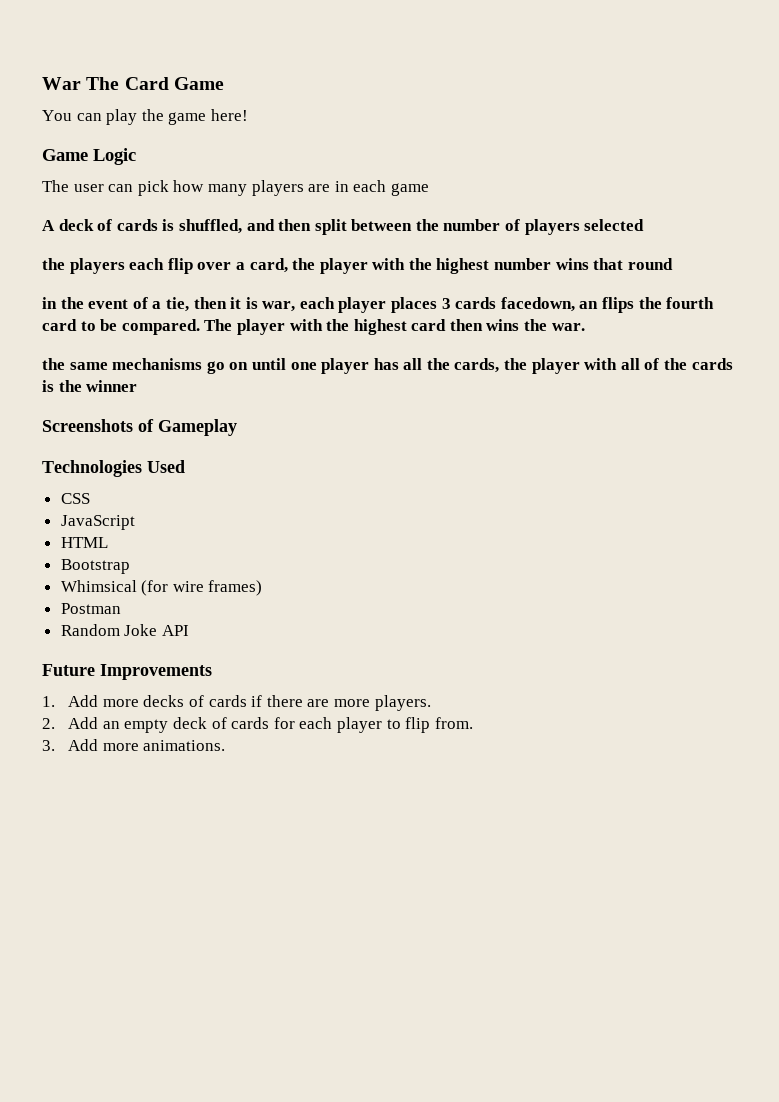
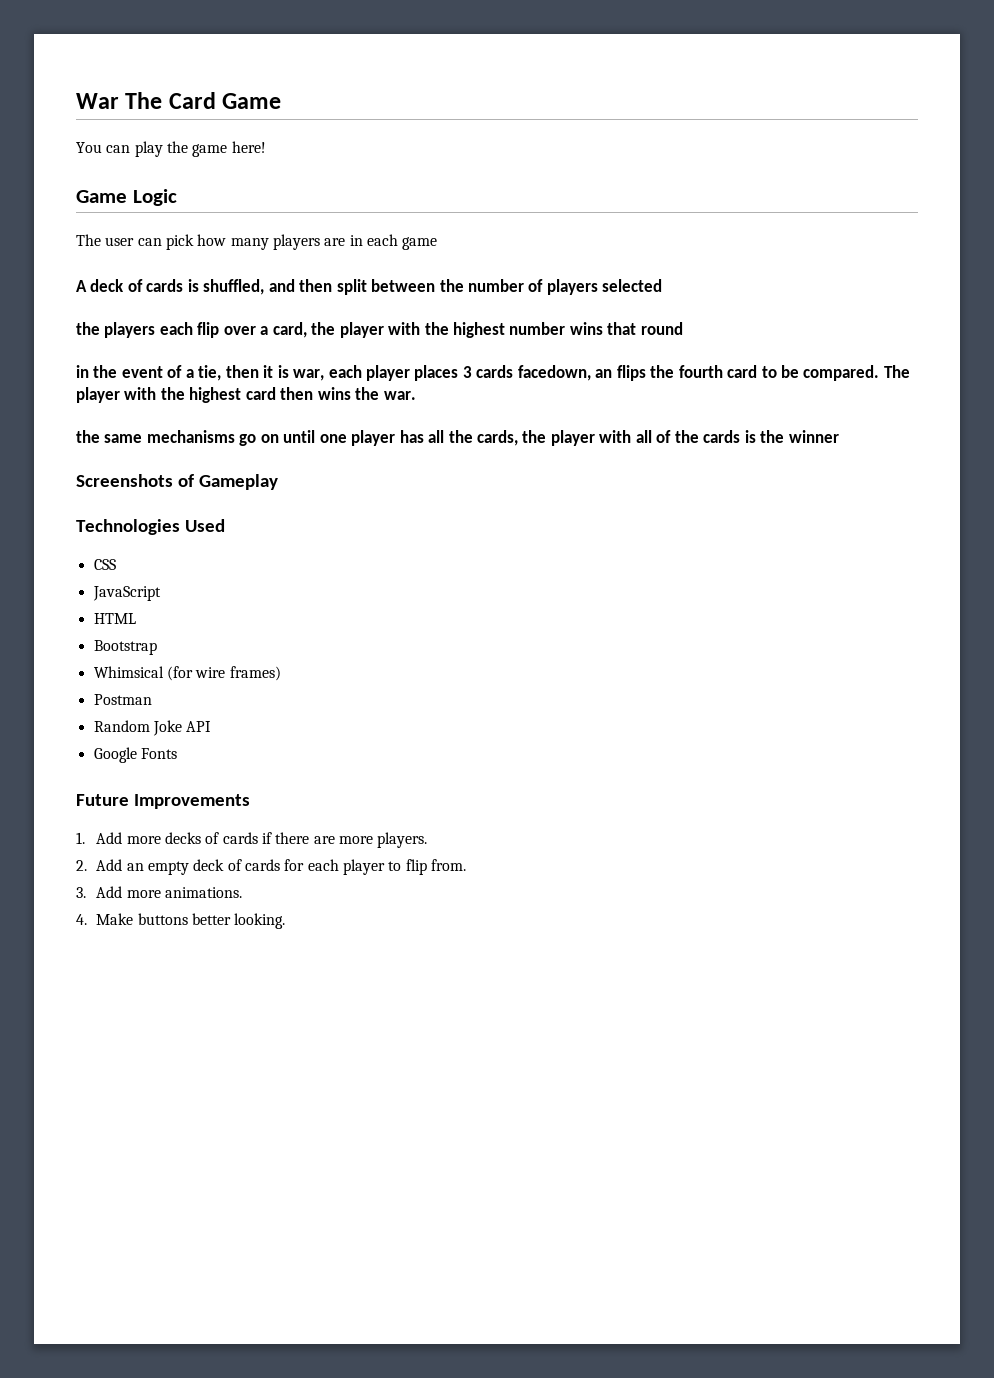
(189, 630) none -> [93,747,177,763] // Google Fonts
(226, 745) none -> [76,913,286,929] // 4. Make buttons better looking.

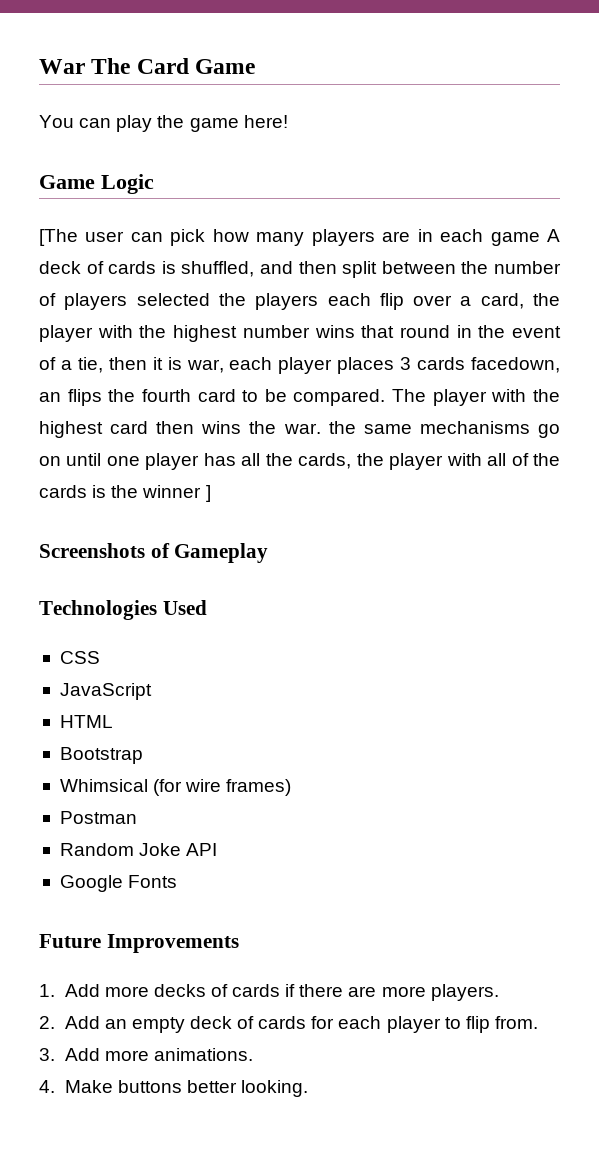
[76,234,101,246] The -> [39,229,78,246] [The
(438, 243) // -> (540, 239) none
(663, 285) // -> (210, 299) none
(683, 328) // -> (450, 331) none
(416, 395) // -> (321, 428) none
(839, 436) none -> [205,485,211,502] ]

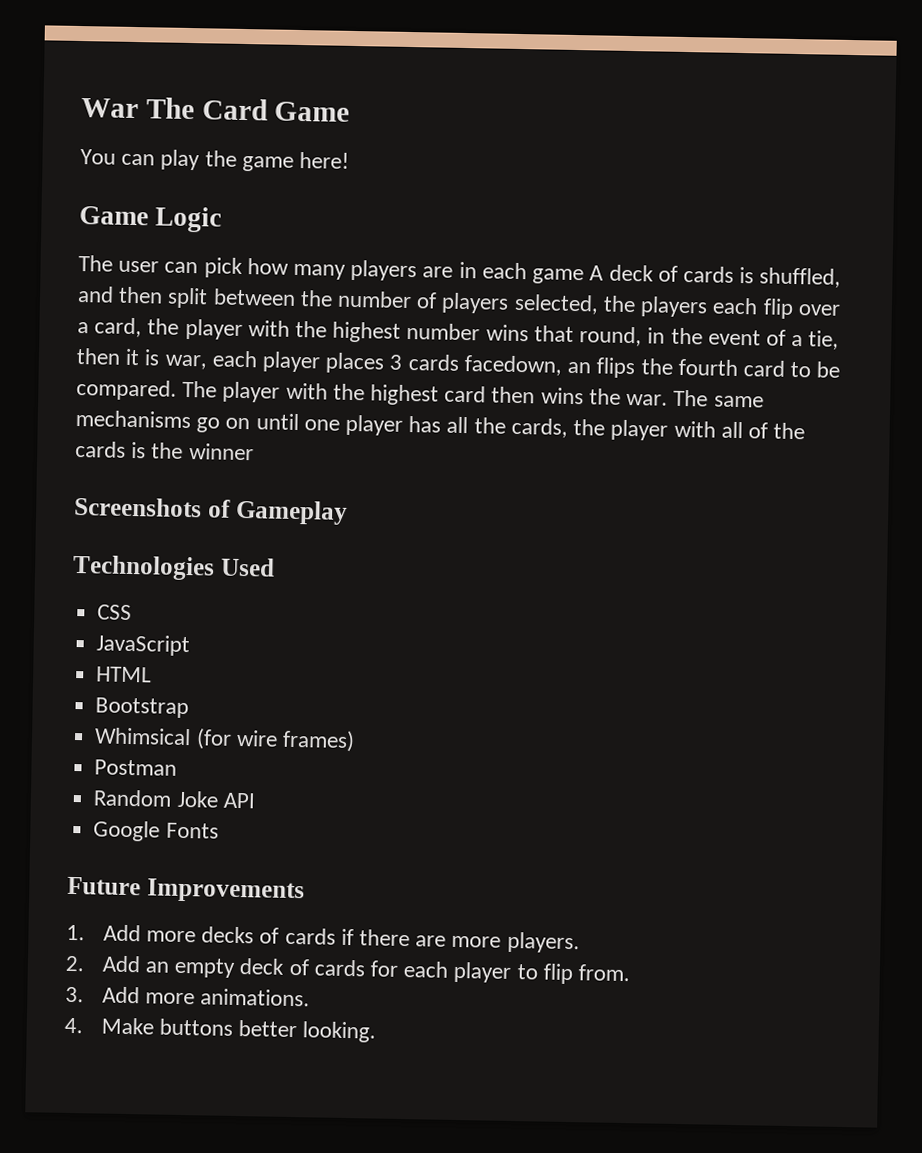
[39,229,78,246] [The -> [78,255,113,272] The
[136,293,210,306] selected -> [513,293,599,315] selected,
[399,325,450,338] round -> [579,326,643,347] round,
[328,421,356,434] the -> [673,389,709,407] The
[205,485,211,502] ] -> (254, 452) none

